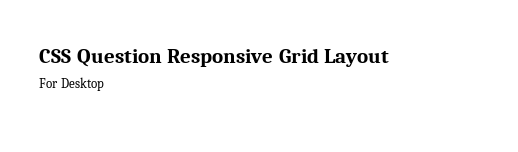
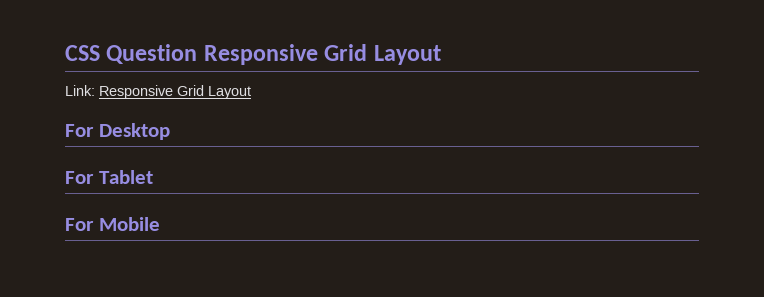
[39,77,104,91] For Desktop -> [65,85,251,99] [65,123,170,140] [65,170,153,184] [65,217,160,231] Link: Responsive Grid Layout // For Desktop // For Tablet // For Mobile

